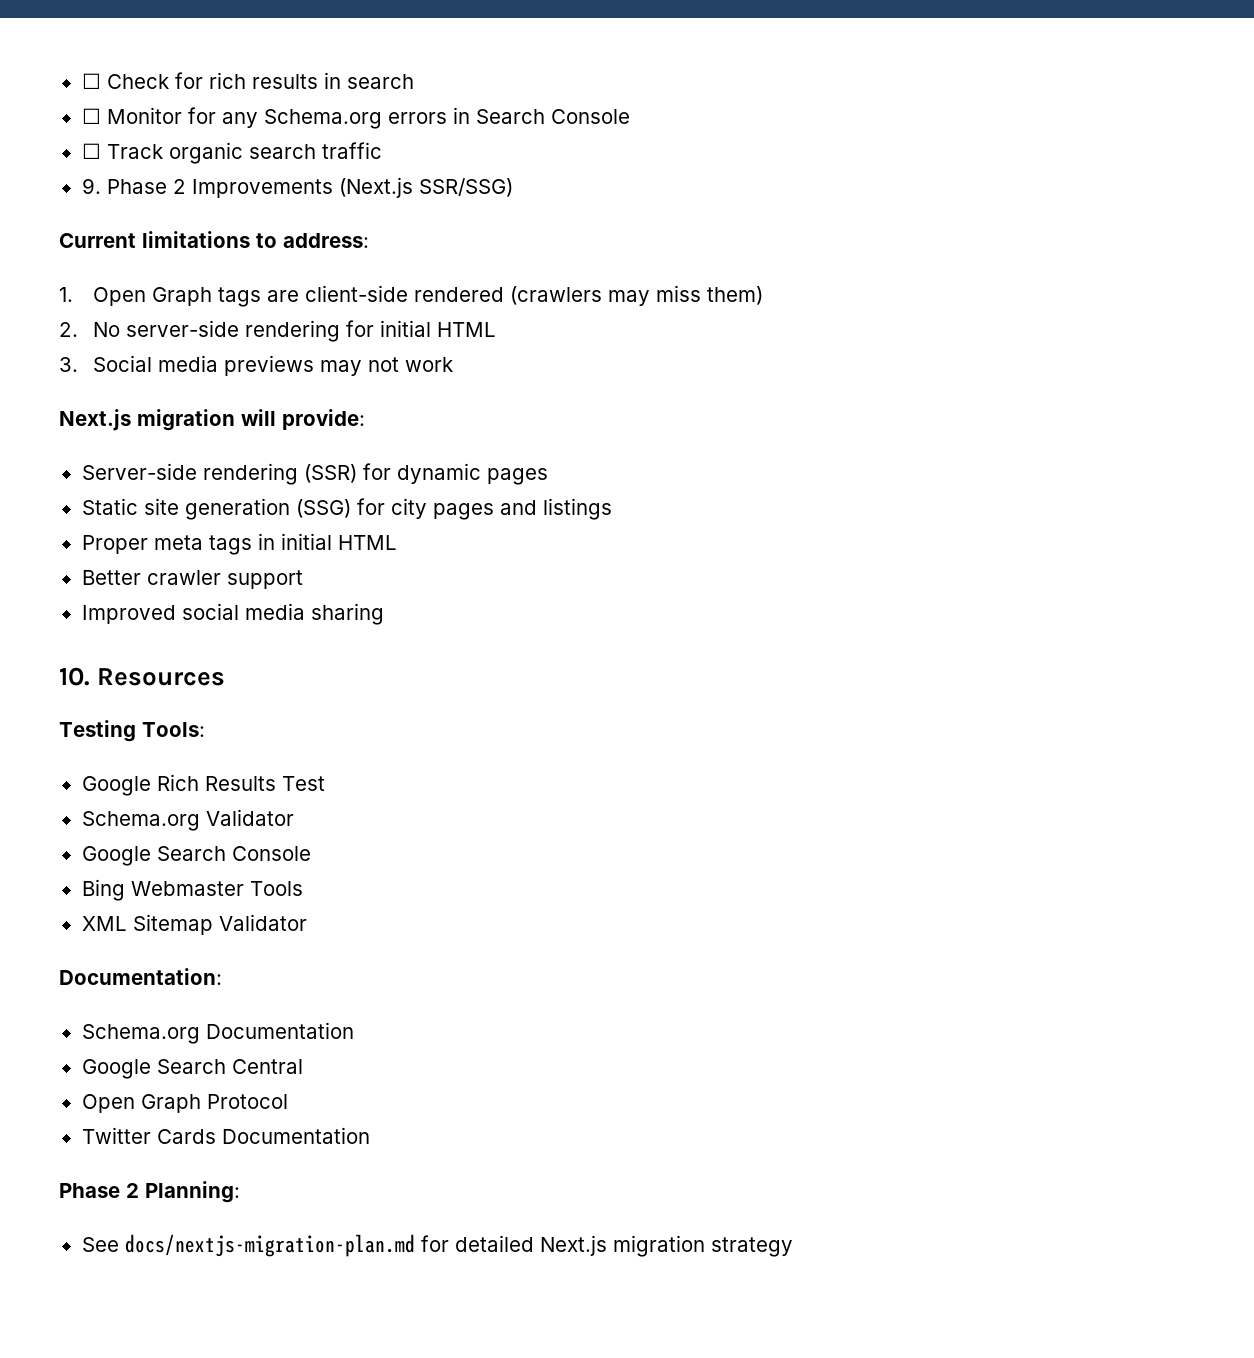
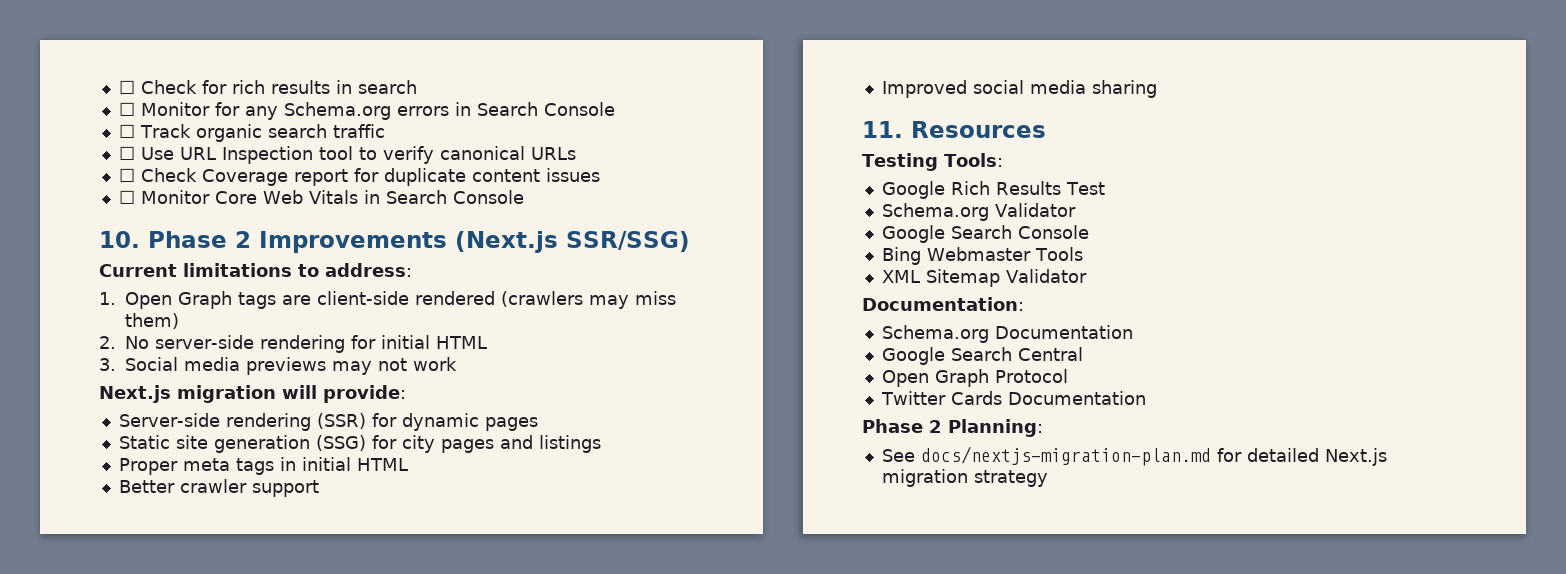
[81,178,101,194] 9. -> [118,146,576,164] [118,168,600,186] [118,190,524,204] [99,231,140,248] ☐ Use URL Inspection tool to verify canonical URLs // ☐ Check Coverage report for duplicate content issues // ☐ Monitor Core Web Vitals in Search Console // 10.
[59,667,90,686] 10. -> [862,121,903,138] 11.

